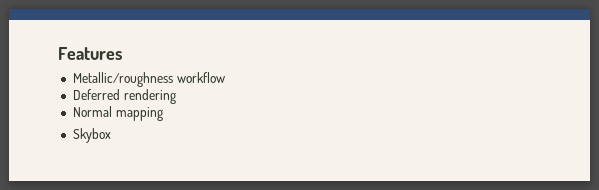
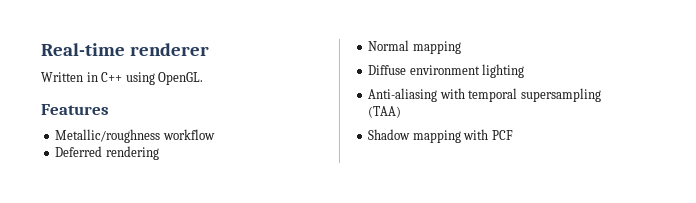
(58, 53) none -> [41,43,209,56] [41,72,204,85] Real-time renderer // Written in C++ using OpenGL. //
[72,128,111,143] Skybox -> [368,64,525,78] [368,88,601,102] [368,106,402,118] [368,129,513,143] Diffuse environment lighting // Anti-aliasing with temporal supersampling (TAA) // Shadow mapping with PCF

